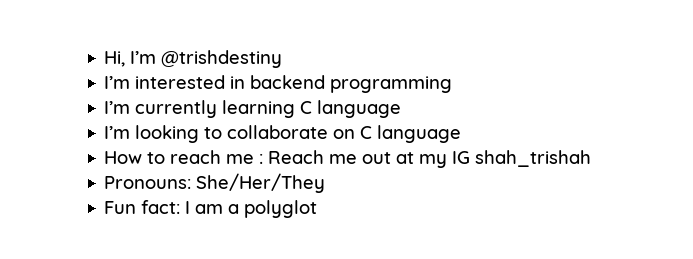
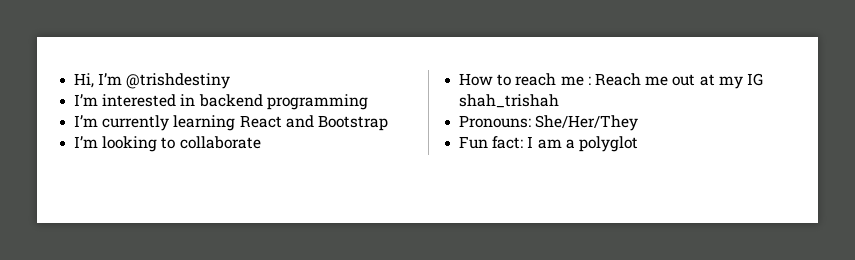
[300,100,402,118] C language -> [239,115,388,131] React and Bootstrap
[333,125,462,143] on C language -> (261, 142) none

